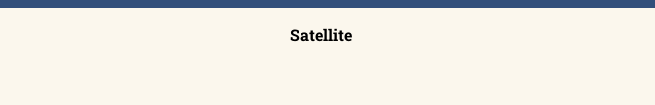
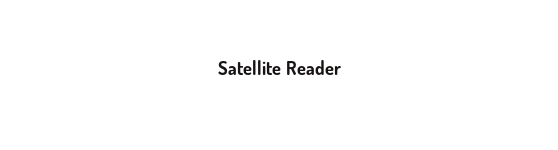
(352, 35) none -> [285,60,341,75] Reader

